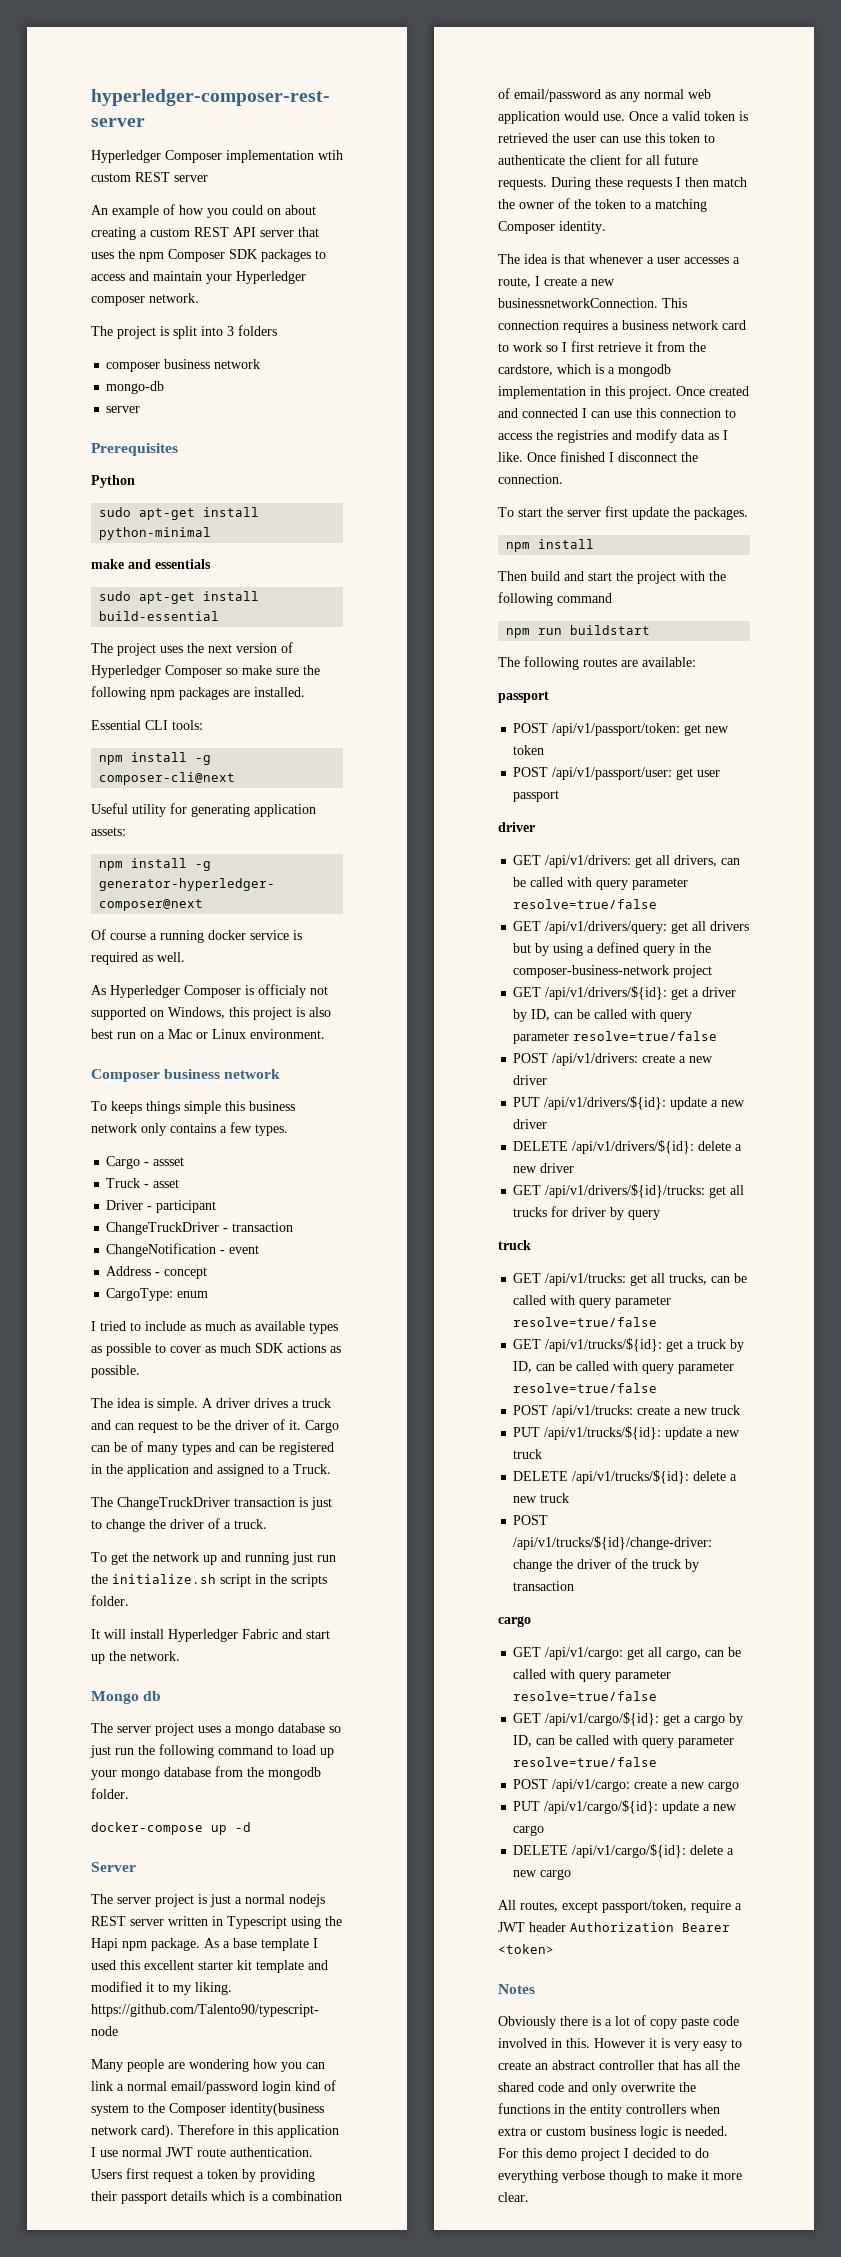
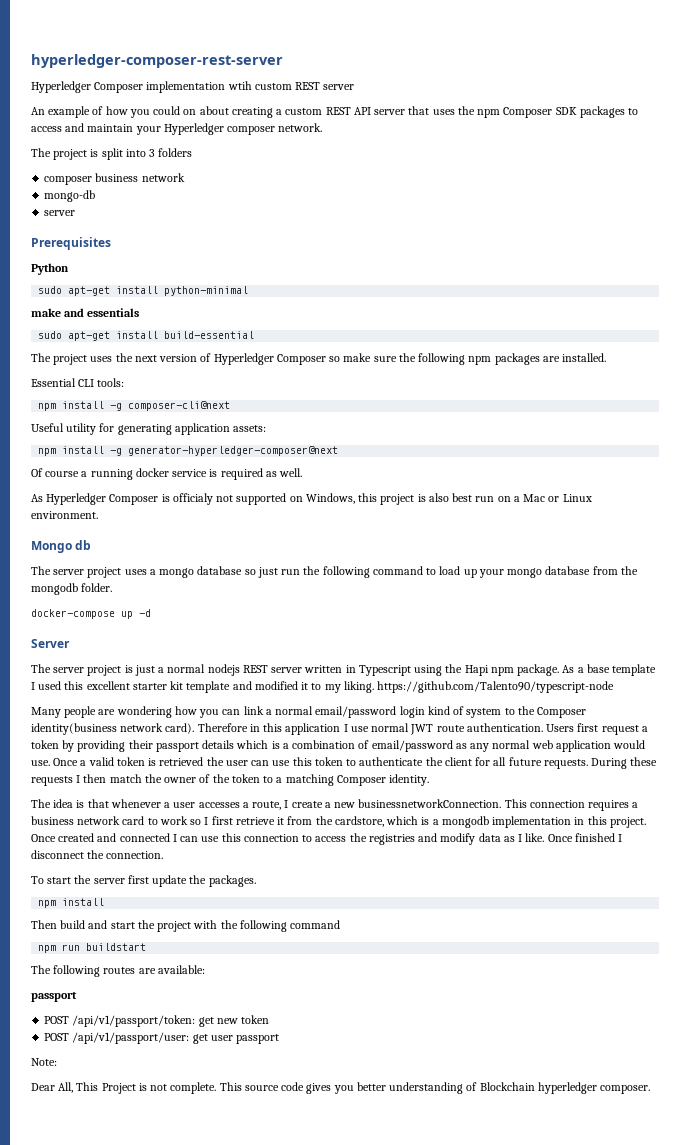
[91,1069,281,1082] [91,1101,295,1114] [91,1122,288,1136] [106,1156,185,1169] [106,1178,180,1188] [106,1200,217,1213] [106,1222,294,1235] [106,1243,260,1257] [106,1266,208,1279] [106,1288,209,1301] [91,1321,338,1334] [91,1343,341,1356] [91,1365,140,1378] [91,1398,331,1411] [91,1419,339,1433] [91,1441,334,1455] [91,1464,331,1477] [91,1497,332,1510] [91,1518,267,1532] [91,1552,336,1565] [91,1574,327,1587] [91,1595,129,1606] [91,1629,330,1642] [91,1651,180,1664] // Composer business network // To keeps things simple this business network only contains a few types. // Cargo - assset // Truck - asset // Driver - participant // ChangeTruckDriver - transaction // ChangeNotification - event // Address - concept // CargoType: enum // I tried to include as much as available types as possible to cover as much SDK actions as possible. // The idea is simple. A driver drives a truck and can request to be the driver of it. Cargo can be of many types and can be registered in the application and assigned to a Truck. // The ChangeTruckDriver transaction is just to change the driver of a truck. // To get the network up and running just run the initialize.sh script in the scripts folder. // It will install Hyperledger Fabric and start up the network. -> (98, 515) none
[498,822,535,832] [513,855,741,868] [513,877,689,890] [513,899,658,909] [513,921,750,934] [513,942,712,956] [513,965,713,978] [513,986,737,1000] [513,1009,693,1022] [513,1031,718,1044] [513,1053,714,1066] [513,1075,548,1085] [513,1096,746,1110] [513,1119,548,1129] [513,1140,743,1154] [513,1163,575,1173] [513,1184,745,1198] [513,1206,661,1220] [498,1240,531,1250] [513,1273,748,1286] [513,1295,672,1308] [513,1317,658,1327] [513,1338,745,1352] [513,1361,735,1374] [513,1383,658,1393] [513,1405,741,1418] [513,1426,741,1440] [513,1449,543,1459] [513,1470,738,1484] [513,1493,570,1503] [513,1515,549,1525] [513,1536,713,1550] [513,1558,700,1572] [513,1581,575,1591] [498,1616,531,1627] [513,1647,742,1660] [513,1669,672,1682] [513,1691,658,1701] [513,1712,744,1726] [513,1735,735,1748] [513,1757,658,1767] [513,1779,740,1792] [513,1800,738,1814] [513,1825,545,1836] [513,1844,735,1858] [513,1869,572,1880] [498,1900,742,1913] [498,1922,730,1932] [498,1944,554,1954] [498,1984,535,1994] [498,2015,739,2029] [498,2038,742,2051] [498,2060,740,2070] [498,2082,696,2095] [498,2103,720,2117] [498,2126,728,2139] [498,2148,709,2161] [498,2170,742,2183] [498,2192,529,2202] driver // GET /api/v1/drivers: get all drivers, can be called with query parameter resolve=true/false // GET /api/v1/drivers/query: get all drivers but by using a defined query in the composer-business-network project // GET /api/v1/drivers/${id}: get a driver by ID, can be called with query parameter resolve=true/false // POST /api/v1/drivers: create a new driver // PUT /api/v1/drivers/${id}: update a new driver // DELETE /api/v1/drivers/${id}: delete a new driver // GET /api/v1/drivers/${id}/trucks: get all trucks for driver by query // truck // GET /api/v1/trucks: get all trucks, can be called with query parameter resolve=true/false // GET /api/v1/trucks/${id}: get a truck by ID, can be called with query parameter resolve=true/false // POST /api/v1/trucks: create a new truck // PUT /api/v1/trucks/${id}: update a new truck // DELETE /api/v1/trucks/${id}: delete a new truck // POST /api/v1/trucks/${id}/change-driver: change the driver of the truck by transaction // cargo // GET /api/v1/cargo: get all cargo, can be called with query parameter resolve=true/false // GET /api/v1/cargo/${id}: get a cargo by ID, can be called with query parameter resolve=true/false // POST /api/v1/cargo: create a new cargo // PUT /api/v1/cargo/${id}: update a new cargo // DELETE /api/v1/cargo/${id}: delete a new cargo // All routes, except passport/token, require a JWT header Authorization Bearer <token> // Notes // Obviously there is a lot of copy paste code involved in this. However it is very easy to create an abstract controller that has all the shared code and only overwrite the functions in the entity controllers when extra or custom business logic is needed. For this demo project I decided to do everything verbose though to make it more clear. -> [31,1058,57,1066] [31,1082,651,1094] Note: // Dear All, This Project is not complete. This source code gives you better understanding of Blockchain hyperledger composer.

